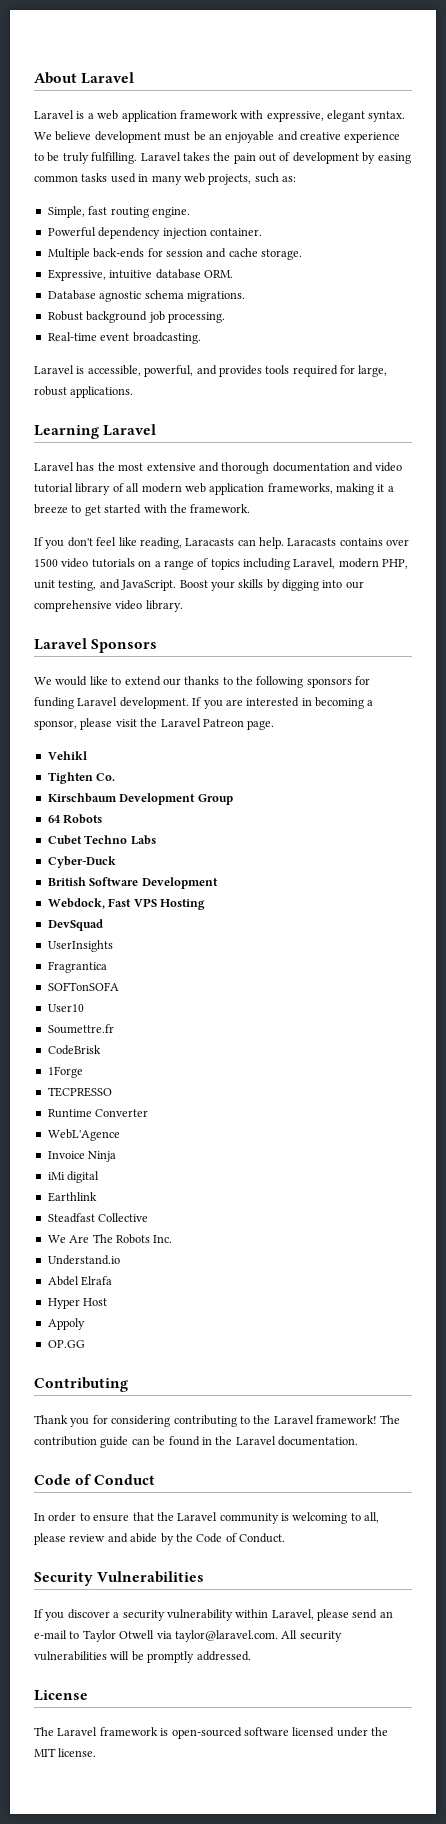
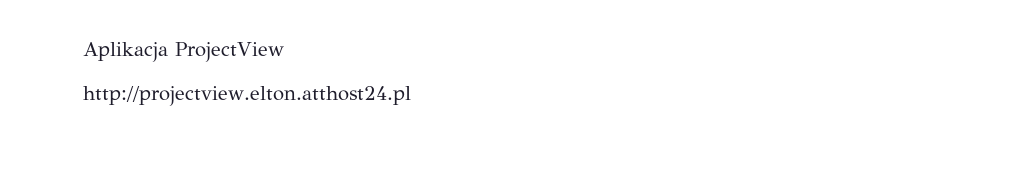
[34,72,135,84] [34,110,406,122] [34,131,401,143] [34,152,411,164] [34,173,296,185] [47,206,190,218] [47,227,262,239] [47,248,302,260] [47,269,233,281] [47,290,245,302] [47,311,225,323] [47,332,201,344] [34,365,388,377] [34,386,134,398] [34,424,157,439] [34,462,403,474] [34,483,394,495] [34,504,251,516] [34,537,410,549] [34,558,409,570] [34,579,364,591] [34,600,183,612] [34,638,158,653] [34,676,371,688] [34,697,374,709] [34,718,275,730] [47,751,87,760] [47,772,116,784] [47,793,233,805] [47,814,103,824] [47,835,156,845] [47,856,116,868] [47,877,218,889] [47,898,205,910] [47,919,103,931] [47,940,113,952] [47,961,107,973] [47,982,119,991] [47,1004,84,1012] [47,1024,114,1034] [47,1045,101,1055] [47,1066,83,1078] [47,1087,112,1097] [47,1109,149,1118] [47,1129,120,1141] [47,1151,117,1162] [47,1171,100,1183] [47,1192,97,1202] [47,1213,149,1223] [47,1234,173,1244] [47,1255,120,1265] [47,1276,113,1286] [47,1298,108,1309] [47,1318,85,1330] [47,1340,85,1348] [34,1377,128,1392] [34,1415,401,1427] [34,1436,358,1448] [34,1474,156,1485] [34,1512,380,1524] [34,1533,285,1545] [34,1571,205,1586] [34,1609,393,1621] [34,1630,342,1642] [34,1651,251,1663] [34,1690,88,1701] [34,1727,388,1739] [34,1748,97,1757] About Laravel // Laravel is a web application framework with expressive, elegant syntax. We believe development must be an enjoyable and creative experience to be truly fulfilling. Laravel takes the pain out of development by easing common tasks used in many web projects, such as: // Simple, fast routing engine. // Powerful dependency injection container. // Multiple back-ends for session and cache storage. // Expressive, intuitive database ORM. // Database agnostic schema migrations. // Robust background job processing. // Real-time event broadcasting. // Laravel is accessible, powerful, and provides tools required for large, robust applications. // Learning Laravel // Laravel has the most extensive and thorough documentation and video tutorial library of all modern web application frameworks, making it a breeze to get started with the framework. // If you don't feel like reading, Laracasts can help. Laracasts contains over 1500 video tutorials on a range of topics including Laravel, modern PHP, unit testing, and JavaScript. Boost your skills by digging into our comprehensive video library. // Laravel Sponsors // We would like to extend our thanks to the following sponsors for funding Laravel development. If you are interested in becoming a sponsor, please visit the Laravel Patreon page. // Vehikl // Tighten Co. // Kirschbaum Development Group // 64 Robots // Cubet Techno Labs // Cyber-Duck // British Software Development // Webdock, Fast VPS Hosting // DevSquad // UserInsights // Fragrantica // SOFTonSOFA // User10 // Soumettre.fr // CodeBrisk // 1Forge // TECPRESSO // Runtime Converter // WebL'Agence // Invoice Ninja // iMi digital // Earthlink // Steadfast Collective // We Are The Robots Inc. // Understand.io // Abdel Elrafa // Hyper Host // Appoly // OP.GG // Contributing // Thank you for considering contributing to the Laravel framework! The contribution guide can be found in the Laravel documentation. // Code of Conduct // In order to ensure that the Laravel community is welcoming to all, please review and abide by the Code of Conduct. // Security Vulnerabilities // If you discover a security vulnerability within Laravel, please send an e-mail to Taylor Otwell via taylor@laravel.com. All security vulnerabilities will be promptly addressed. // License // The Laravel framework is open-sourced software licensed under the MIT license. -> [83,42,284,62] [83,86,411,106] Aplikacja ProjectView // http://projectview.elton.atthost24.pl

